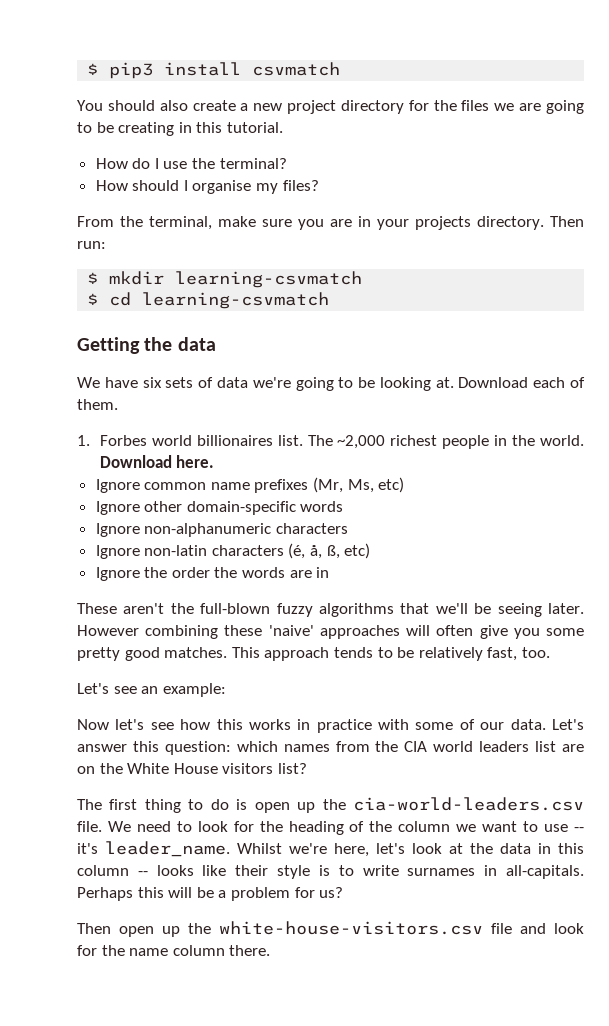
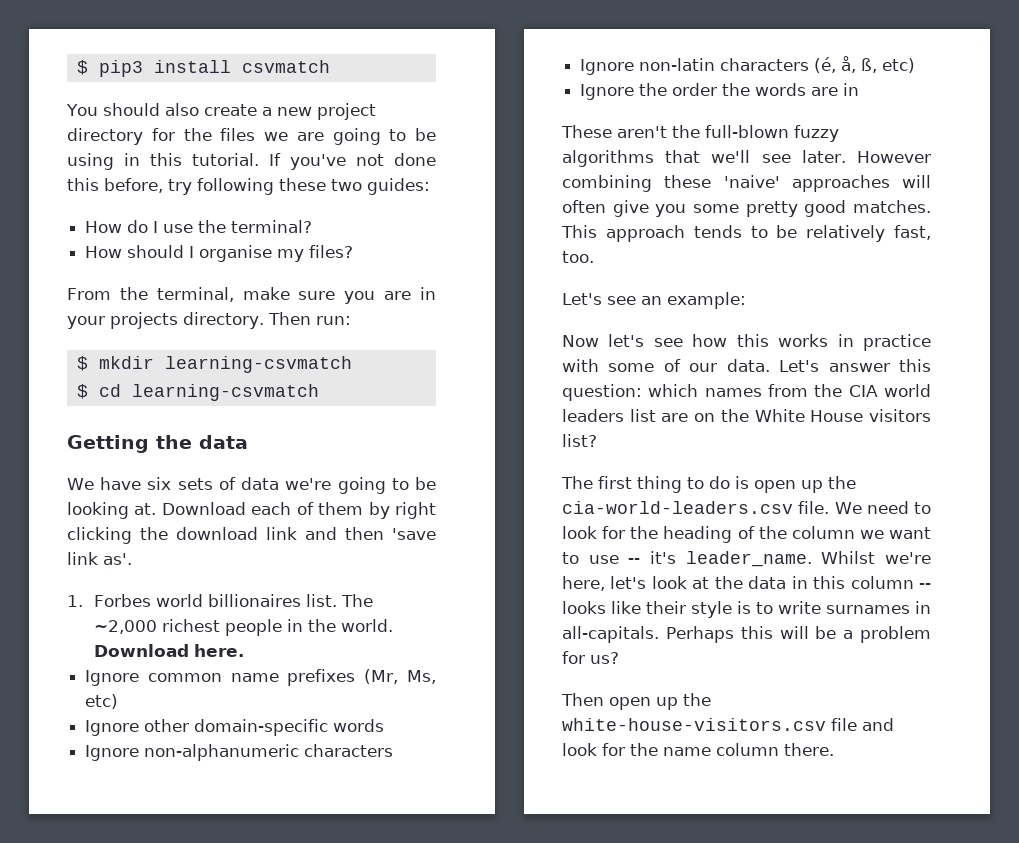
[118,122,175,136] creating -> [67,153,114,170] using
(283, 127) none -> [269,153,436,170] [67,178,430,195] If you've not done this before, try following these two guides:
[77,399,118,410] them. -> [318,502,436,519] [67,527,436,544] [67,552,132,565] them by right clicking the download link and then 'save link as'.
[474,603,542,617] be seeing -> [761,154,791,163] see

